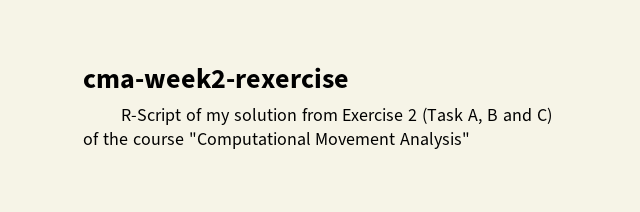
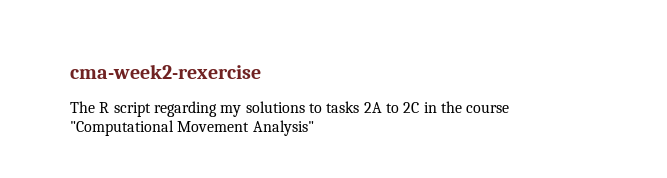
[121,107,552,125] [83,132,99,145] R-Script of my solution from Exercise 2 (Task A, B and C) of -> [70,101,437,117] The R script regarding my solutions to tasks 2A to 2C in

